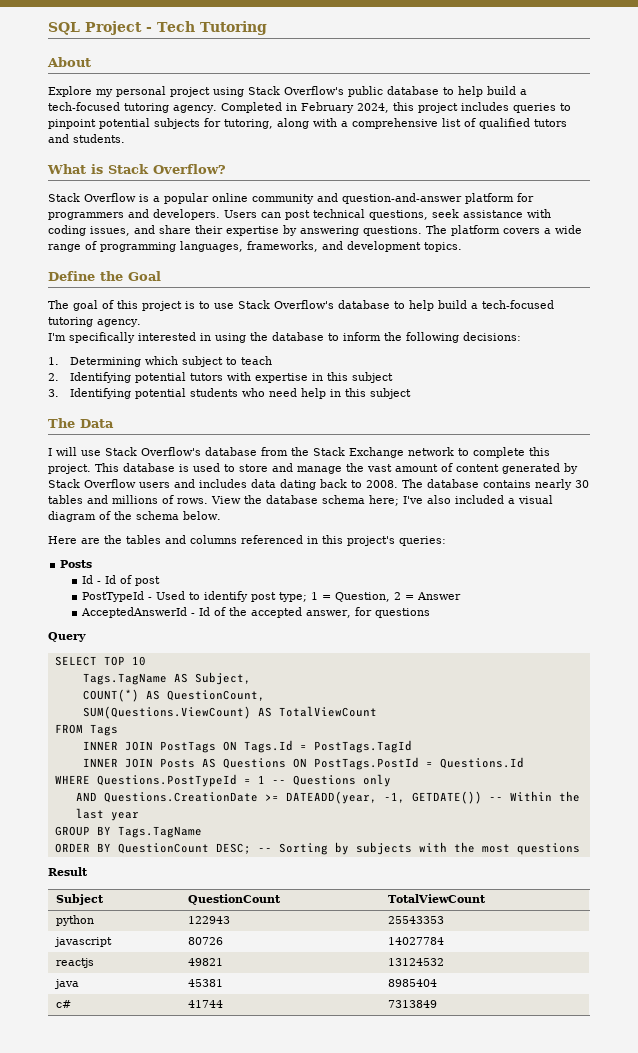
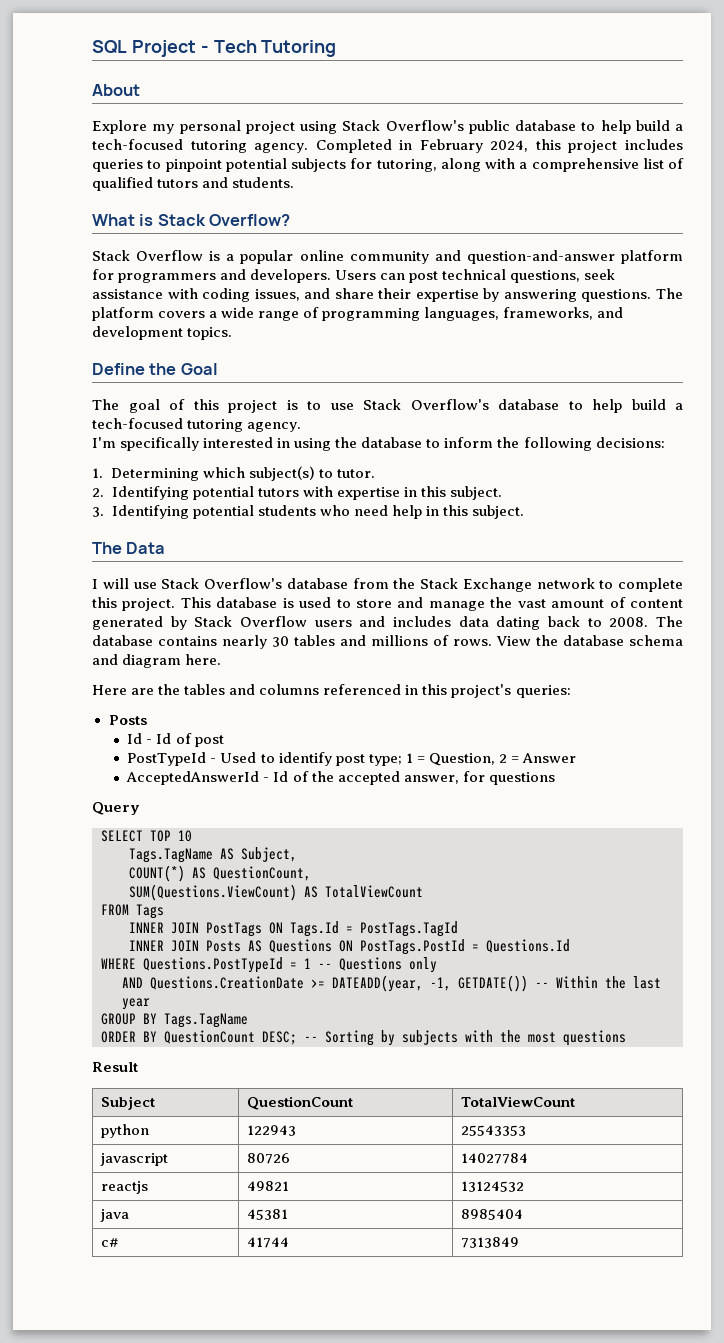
[181,356,272,367] subject to teach -> [248,466,376,481] subject(s) to tutor.
[351,372,393,383] subject -> [449,486,502,500] subject.
[369,388,411,399] subject -> [471,505,524,519] subject.
[369,495,553,506] [48,511,221,522] here; I've also included a visual diagram of the schema below. -> [92,654,222,668] and diagram here.

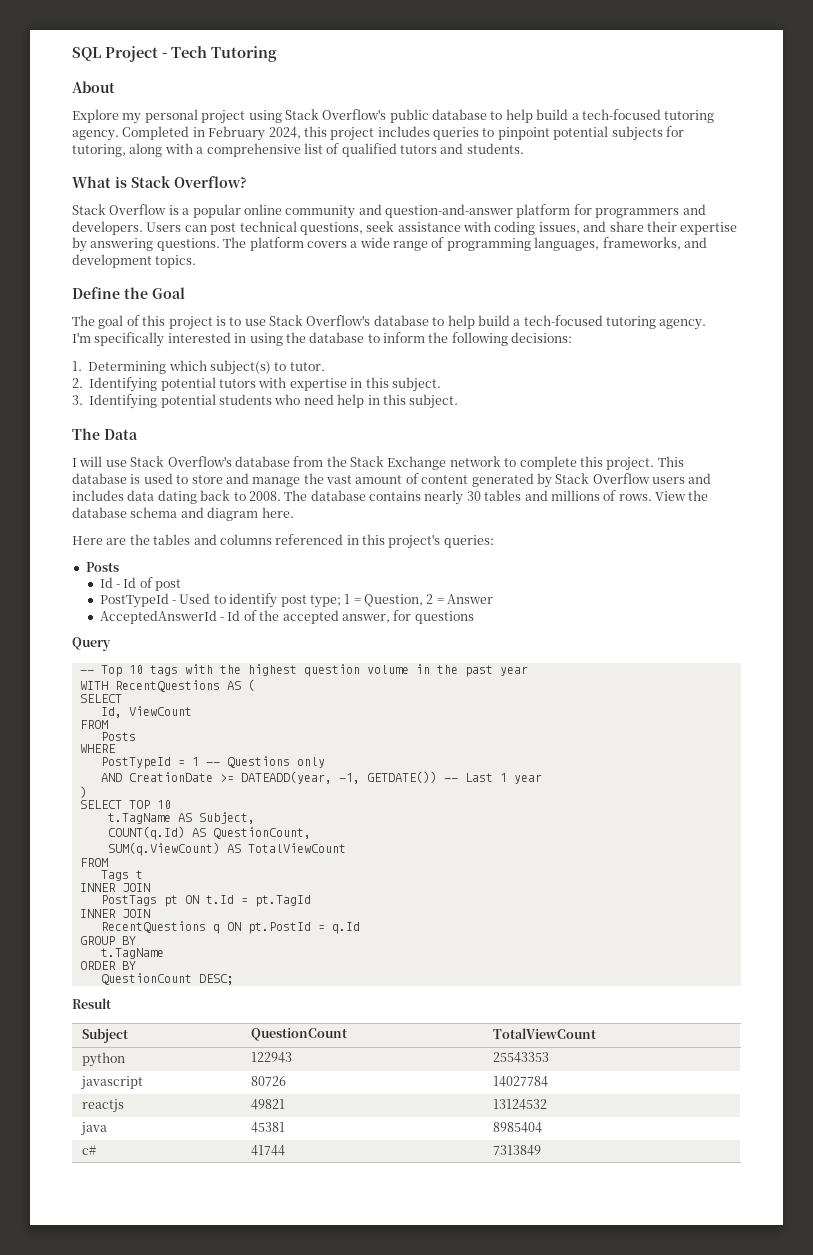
[101,830,192,842] [129,847,297,863] [129,865,311,882] [129,884,423,901] [101,904,164,919] [129,921,458,937] [129,939,570,955] SELECT TOP 10 // Tags.TagName AS Subject, // COUNT(*) AS QuestionCount, // SUM(Questions.ViewCount) AS TotalViewCount // FROM Tags // INNER JOIN PostTags ON Tags.Id = PostTags.TagId // INNER JOIN Posts AS Questions ON PostTags.PostId = Questions.Id -> [79,664,528,677] [79,679,255,692] [79,694,122,703] [100,706,192,718] [79,720,108,729] [100,732,136,741] -- Top 10 tags with the highest question volume in the past year // WITH RecentQuestions AS ( // SELECT // Id, ViewCount // FROM // Posts
[143,957,283,973] Questions.PostTypeId -> [100,757,171,769] // PostTypeId
[150,976,304,990] Questions.CreationDate -> [128,772,213,782] CreationDate
[556,976,661,989] [122,998,150,1010] Within the last year -> [464,773,542,784] [79,786,87,798] [79,800,171,809] [107,812,255,824] [107,826,311,840] [107,842,346,856] [79,858,108,867] [100,870,143,881] [79,883,150,892] [100,895,311,907] [79,909,150,918] [100,921,360,934] Last 1 year // ) // SELECT TOP 10 // t.TagName AS Subject, // COUNT(q.Id) AS QuestionCount, // SUM(q.ViewCount) AS TotalViewCount // FROM // Tags t // INNER JOIN // PostTags pt ON t.Id = pt.TagId // INNER JOIN // RecentQuestions q ON pt.PostId = q.Id
[164,1013,248,1028] Tags.TagName -> [100,948,164,959] // t.TagName
(157, 1036) none -> (136, 965) //
[304,1030,626,1046] -- Sorting by subjects with the most questions -> (234, 979) none

